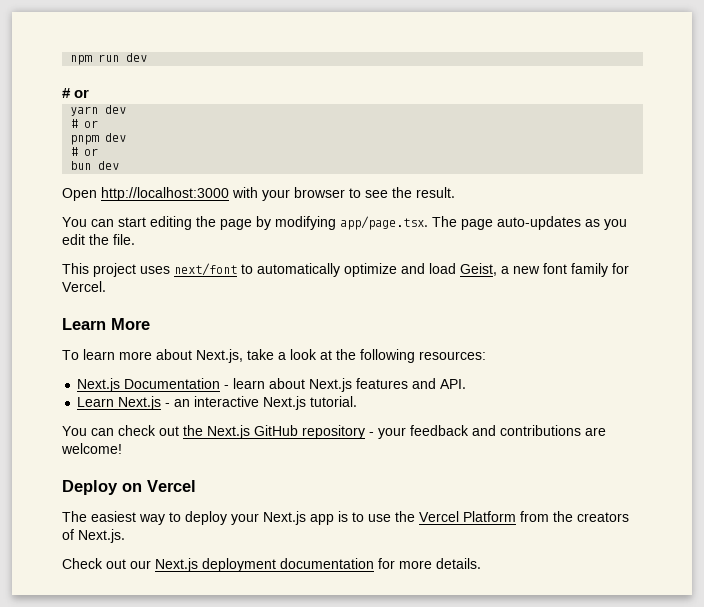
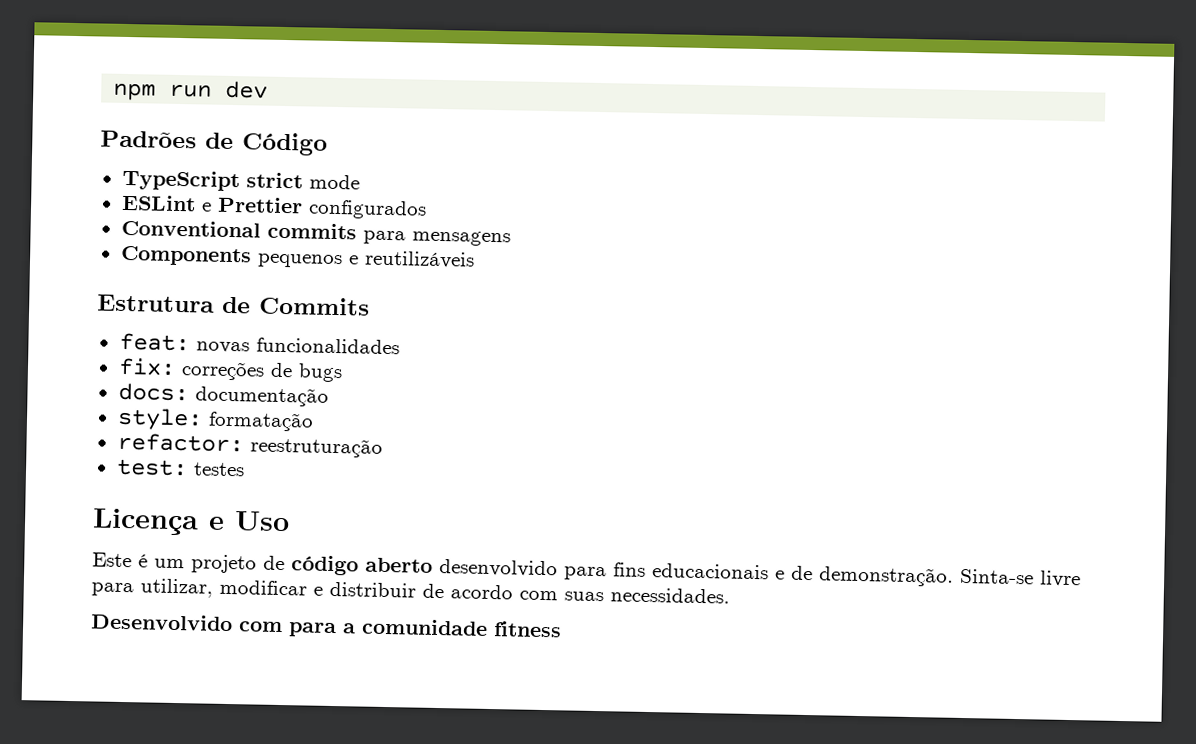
[62,88,90,98] [70,105,127,116] [70,119,99,128] [70,133,127,145] [70,147,99,156] [70,161,120,170] [62,187,455,201] [62,216,627,230] [62,234,135,245] [62,263,629,277] [62,281,106,292] [62,318,150,330] [62,349,486,363] [77,378,467,392] [77,396,358,410] [62,425,606,439] [61,443,122,454] [62,480,196,495] [62,511,629,525] [62,529,125,543] [62,558,481,572] # or // yarn dev // # or // pnpm dev // # or // bun dev // Open http://localhost:3000 with your browser to see the result. // You can start editing the page by modifying app/page.tsx. The page auto-updates as you edit the file. // This project uses next/font to automatically optimize and load Geist, a new font family for Vercel. // Learn More // To learn more about Next.js, take a look at the following resources: // Next.js Documentation - learn about Next.js features and API. // Learn Next.js - an interactive Next.js tutorial. // You can check out the Next.js GitHub repository - your feedback and contributions are welcome! // Deploy on Vercel // The easiest way to deploy your Next.js app is to use the Vercel Platform from the creators of Next.js. // Check out our Next.js deployment documentation for more details. -> [100,130,328,156] [121,169,360,192] [120,194,427,220] [120,219,511,247] [119,245,475,269] [97,294,370,316] [118,332,400,355] [117,357,343,383] [117,382,329,407] [116,407,314,432] [116,432,383,458] [115,458,245,477] [92,508,290,536] [92,552,1081,588] [91,578,730,604] [91,613,562,638] Padrões de Código // TypeScript strict mode // ESLint e Prettier configurados // Conventional commits para mensagens // Components pequenos e reutilizáveis // Estrutura de Commits // feat: novas funcionalidades // fix: correções de bugs // docs: documentação // style: formatação // refactor: reestruturação // test: testes // Licença e Uso // Este é um projeto de código aberto desenvolvido para fins educacionais e de demonstração. Sinta-se livre para utilizar, modificar e distribuir de acordo com suas necessidades. // Desenvolvido com para a comunidade fitness

